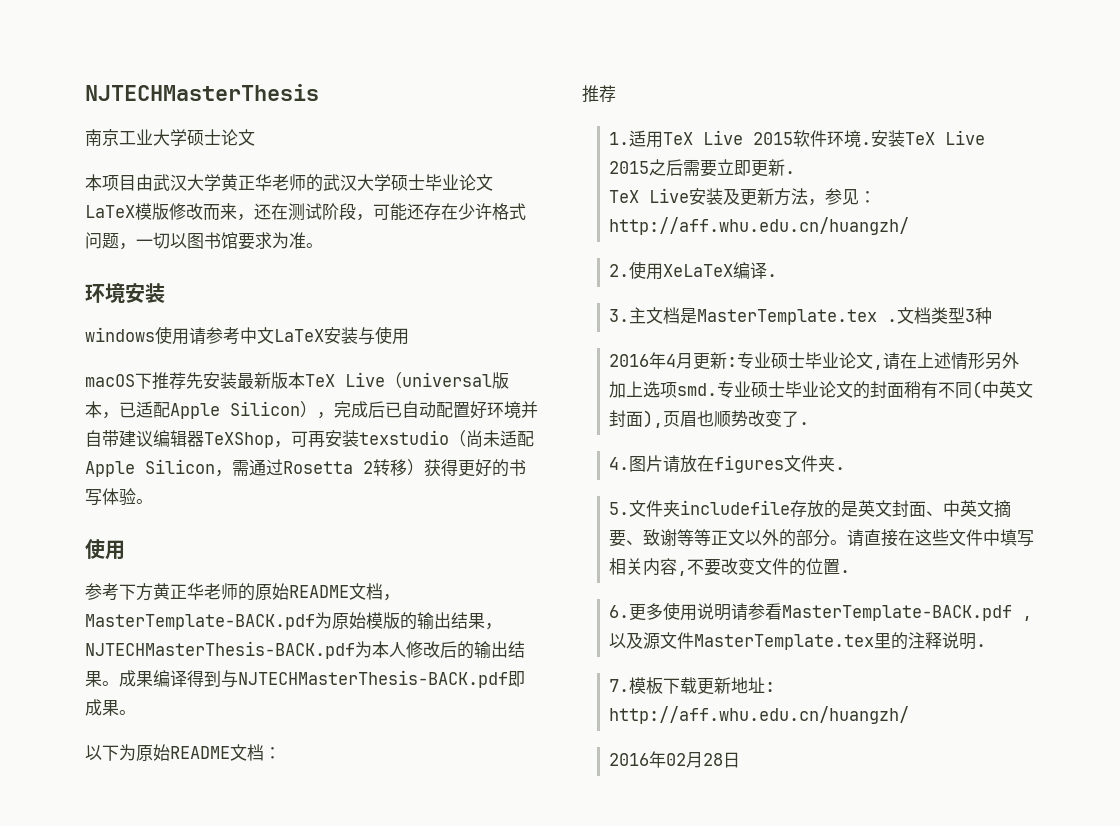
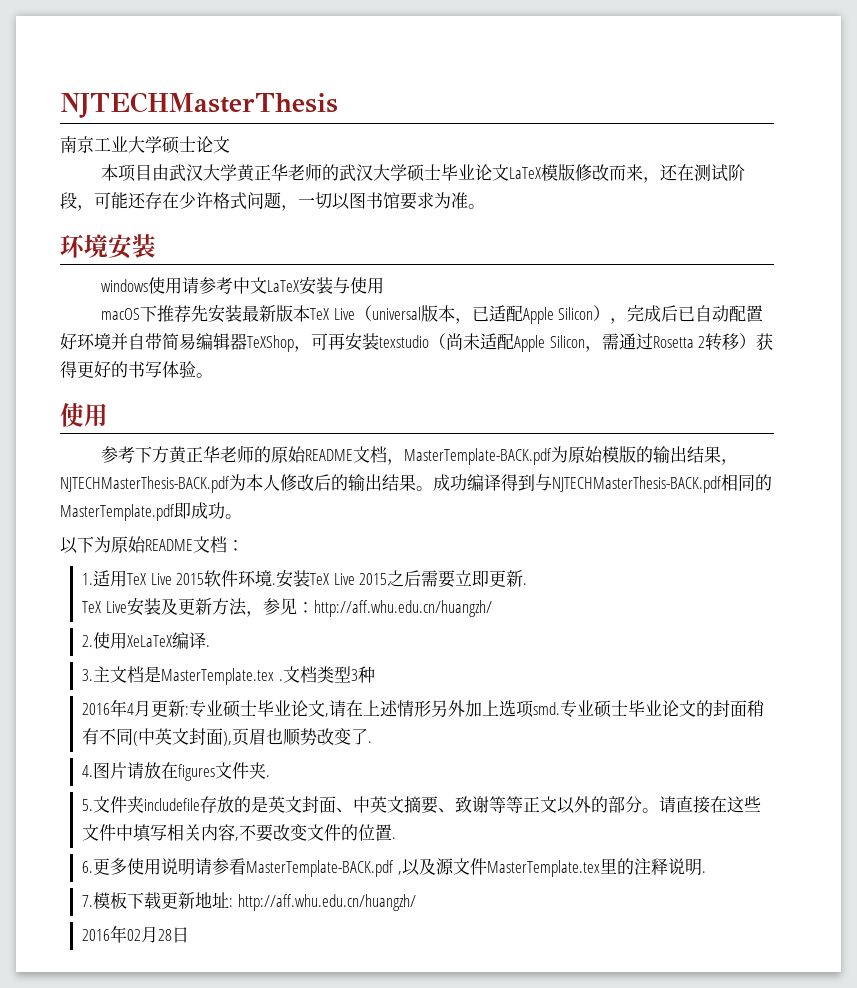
[119,430,153,447] 建议 -> [162,333,196,350] 简易
[136,671,153,687] 果 -> [450,474,467,491] 功
[508,671,525,687] [85,699,119,716] 即成果 -> [721,474,772,491] [60,502,225,521] 相同的MasterTemplate.pdf即成功
[582,85,616,103] // 推荐 -> (244, 545) none

